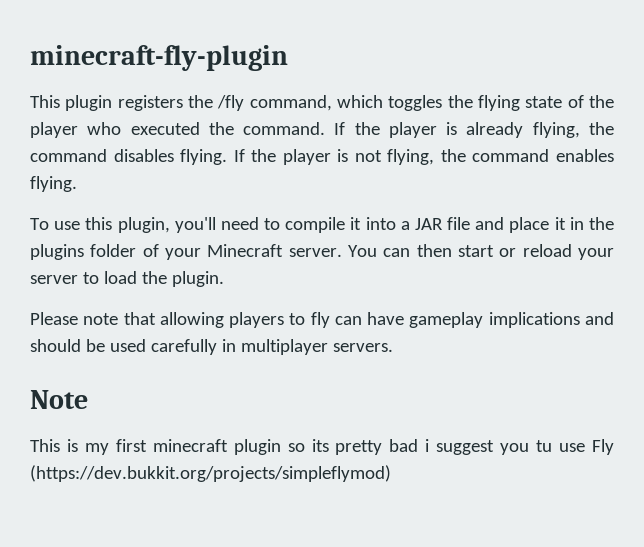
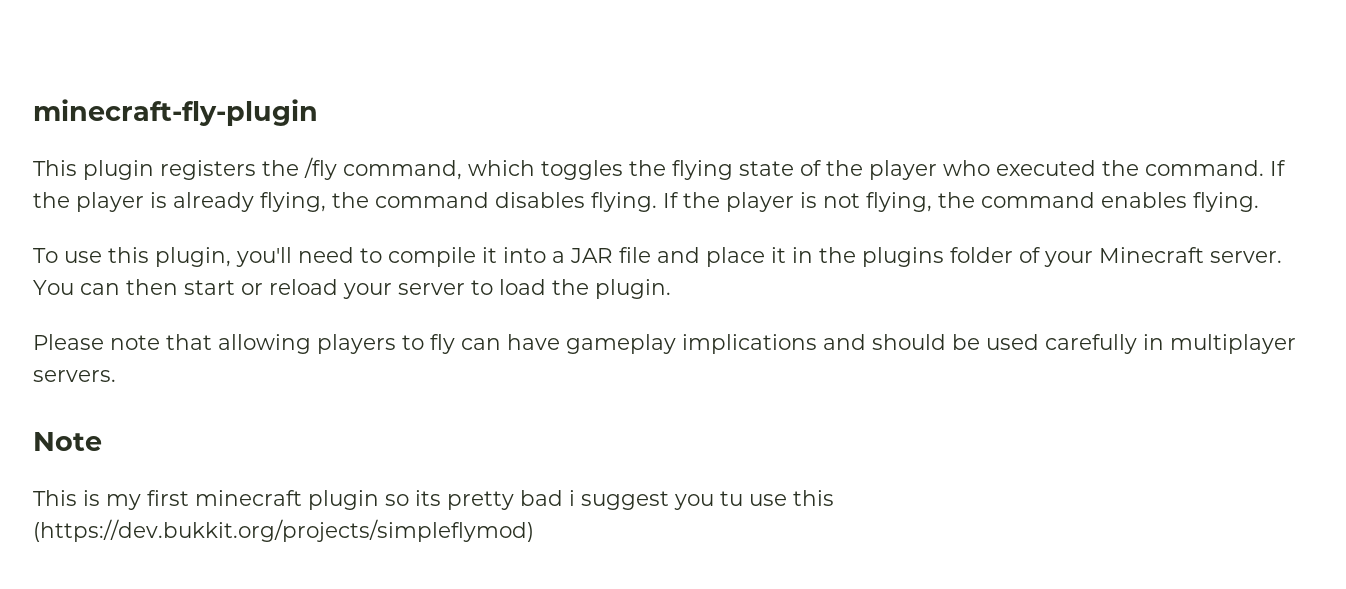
[592,439,614,455] Fly -> [793,490,834,506] this

